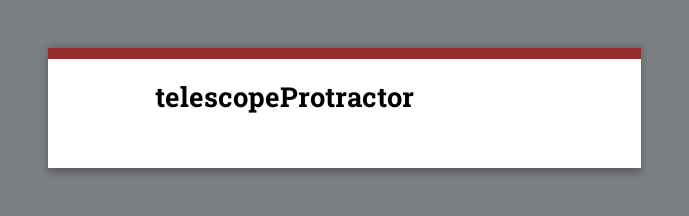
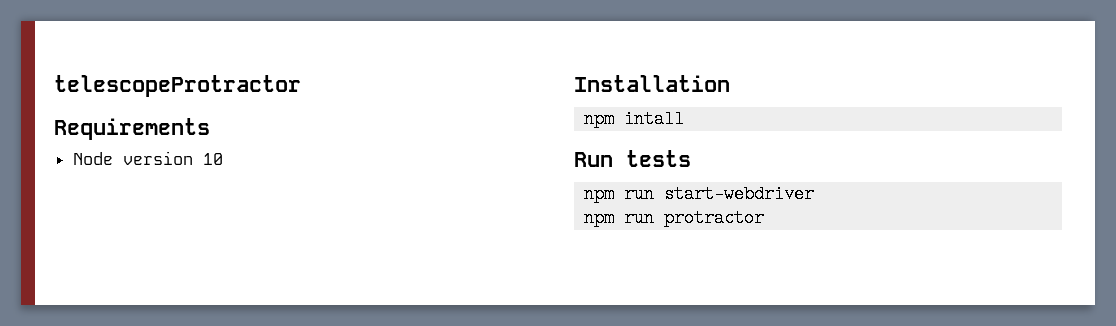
(414, 99) none -> [54,118,210,140] [72,151,223,165] [574,75,730,92] [584,110,685,128] [574,150,691,167] [584,185,815,203] [584,209,765,227] // Requirements // Node version 10 // Installation // npm intall // Run tests // npm run start-webdriver // npm run protractor

